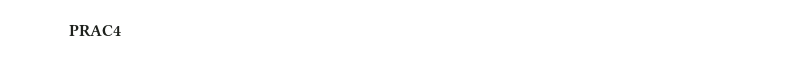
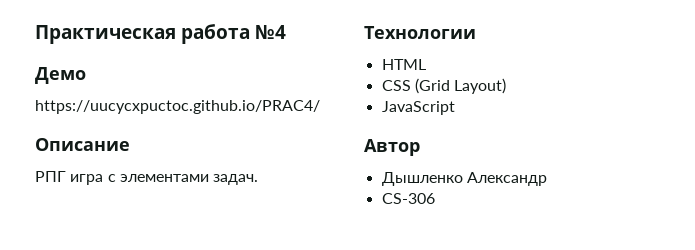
[69,24,121,37] PRAC4 -> [35,24,287,44] [35,67,86,84] [35,100,320,114] [35,138,130,151] [35,171,259,185] [364,26,476,39] [381,59,426,70] [381,78,507,94] [381,101,455,115] [364,139,420,156] [381,172,547,186] [381,193,435,204] Практическая работа №4 // Демо // https://uucycxpuctoc.github.io/PRAC4/ // Описание // РПГ игра с элементами задач. // Технологии // HTML // CSS (Grid Layout) // JavaScript // Автор // Дышленко Александр // CS-306

